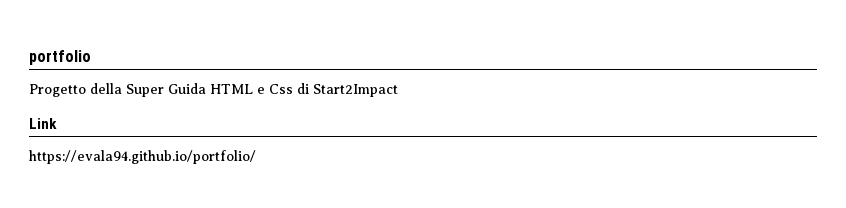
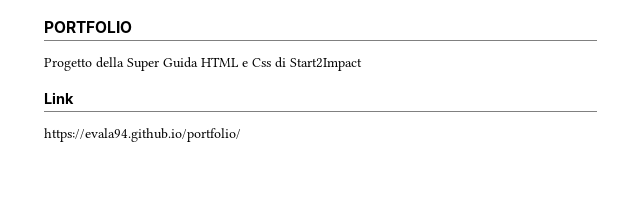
[29,50,91,65] portfolio -> [44,21,132,33] PORTFOLIO

